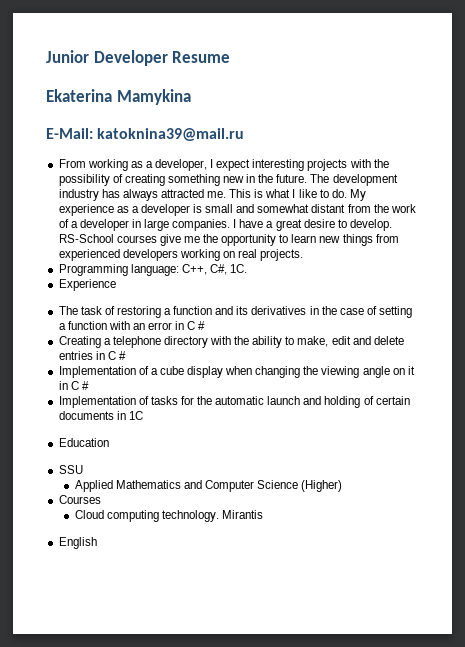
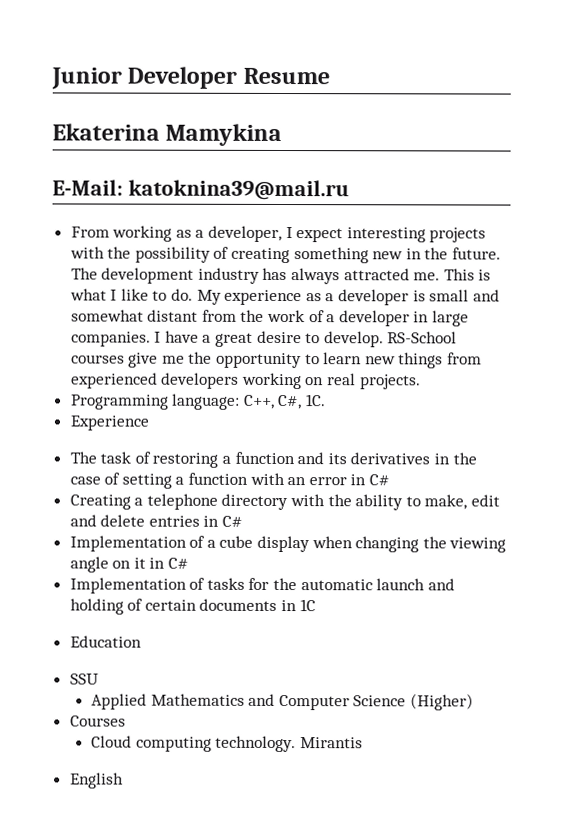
[187,321,206,330] C # -> [369,474,391,486] C#
[107,351,126,360] C # -> [222,515,244,527] C#
[70,381,89,390] C # -> [168,557,190,569] C#

